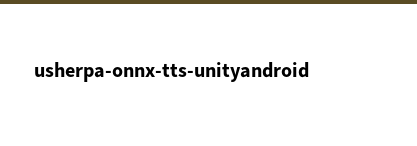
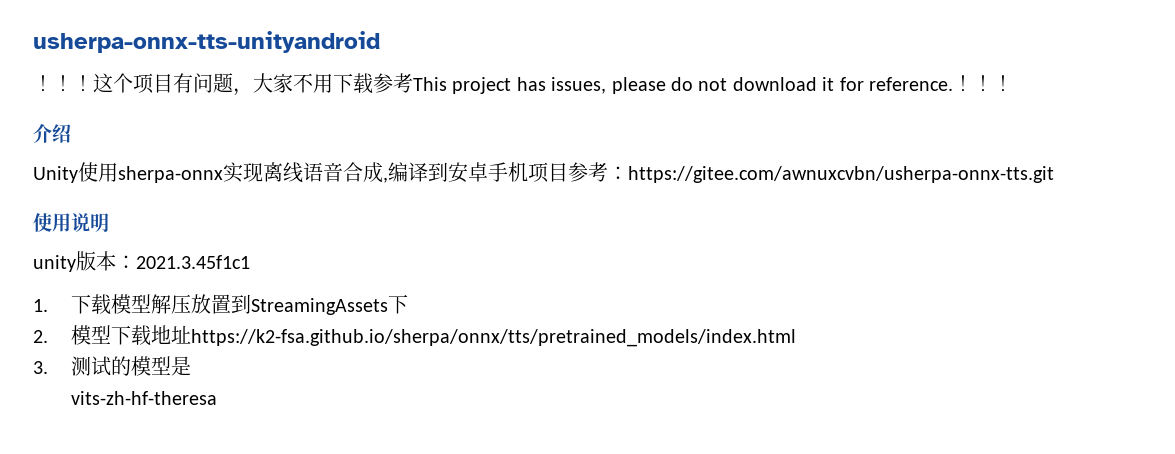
(309, 72) none -> [33,73,1013,96] [33,124,71,143] [33,162,1054,183] [33,213,109,232] [33,251,250,272] [33,294,409,315] [33,325,797,347] [33,356,192,376] [71,391,218,405] // ！！！这个项目有问题，大家不用下载参考This project has issues, please do not download it for reference.！！！ // 介绍 // Unity使用sherpa-onnx实现离线语音合成,编译到安卓手机项目参考：https://gitee.com/awnuxcvbn/usherpa-onnx-tts.git // 使用说明 // unity版本：2021.3.45f1c1 // 1.下载模型解压放置到StreamingAssets下 // 2.模型下载地址https://k2-fsa.github.io/sherpa/onnx/tts/pretrained_models/index.html // 3.测试的模型是 // vits-zh-hf-theresa

